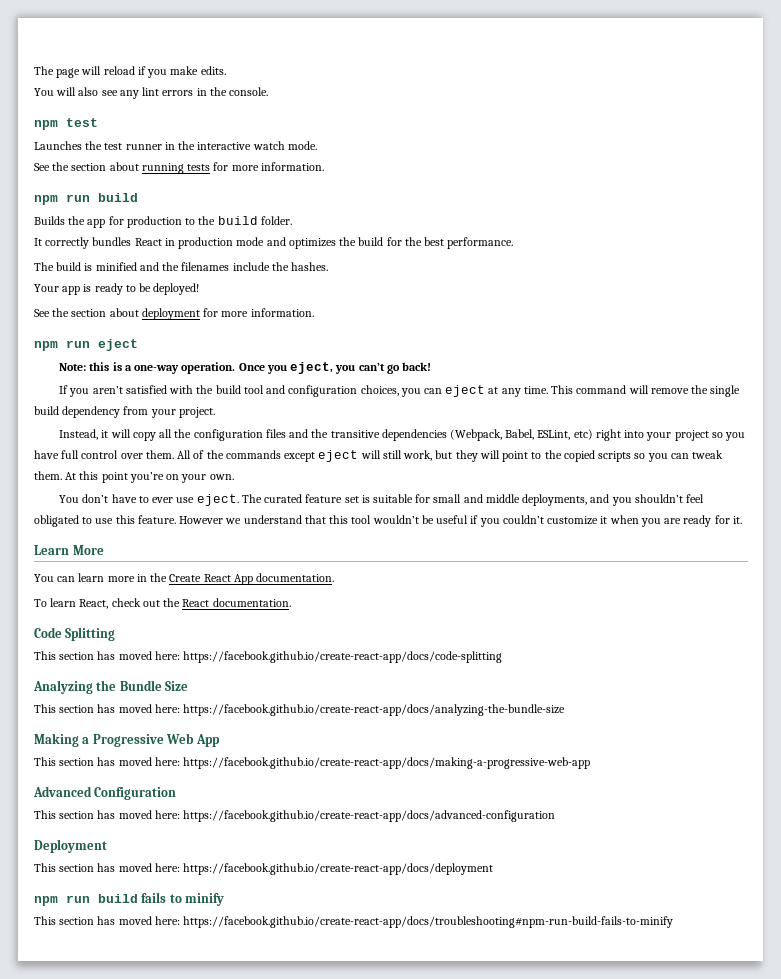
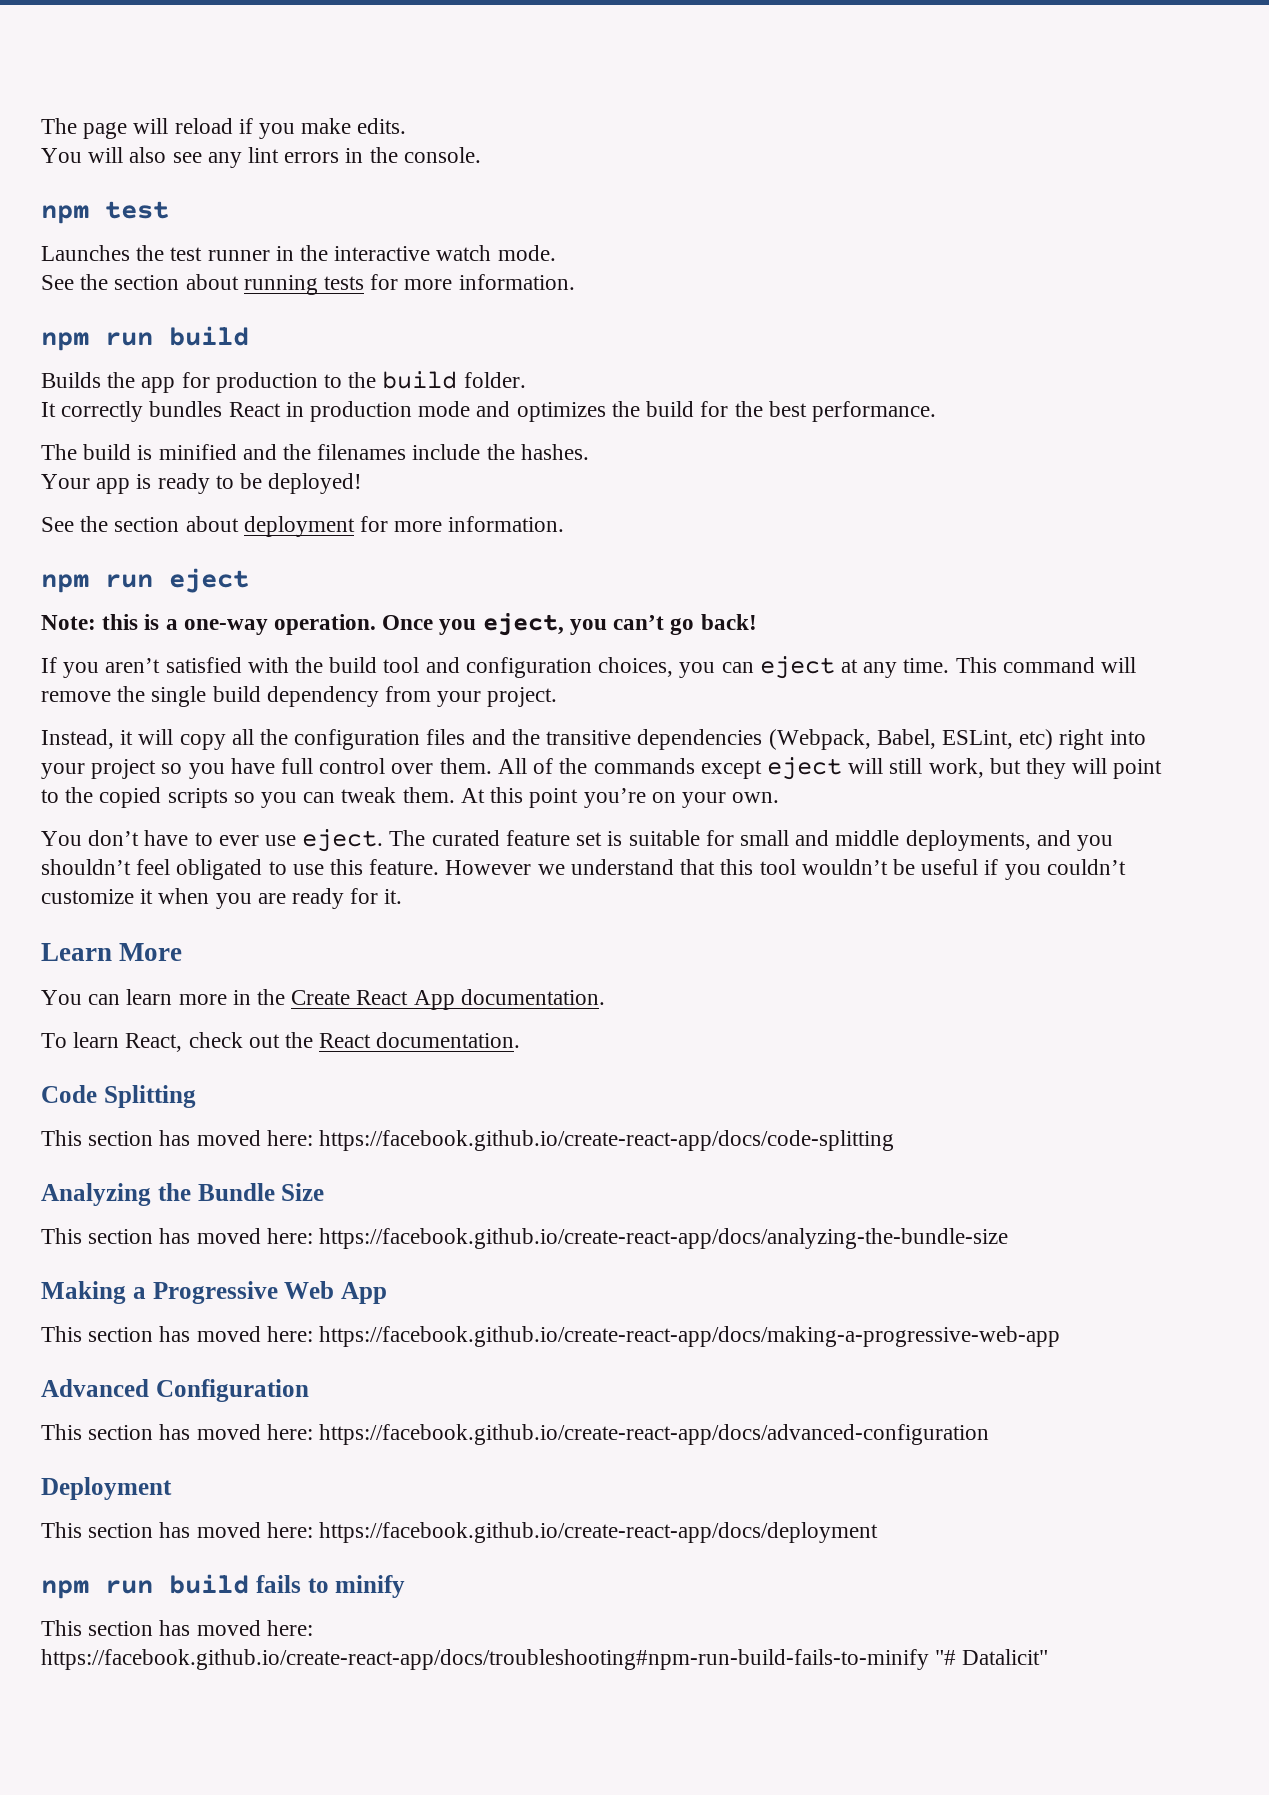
(674, 922) none -> [935,1649,1049,1665] "# Datalicit"

